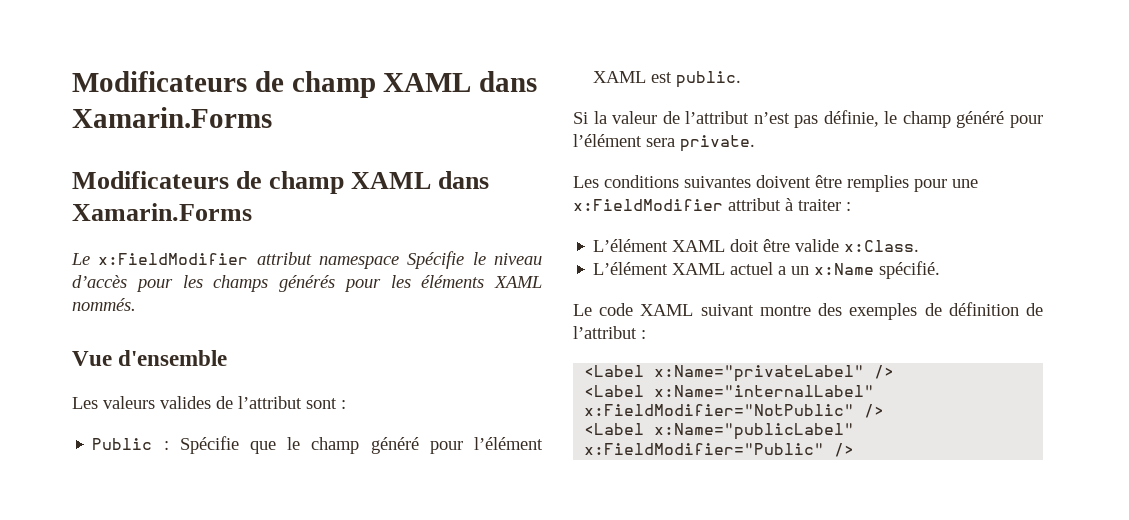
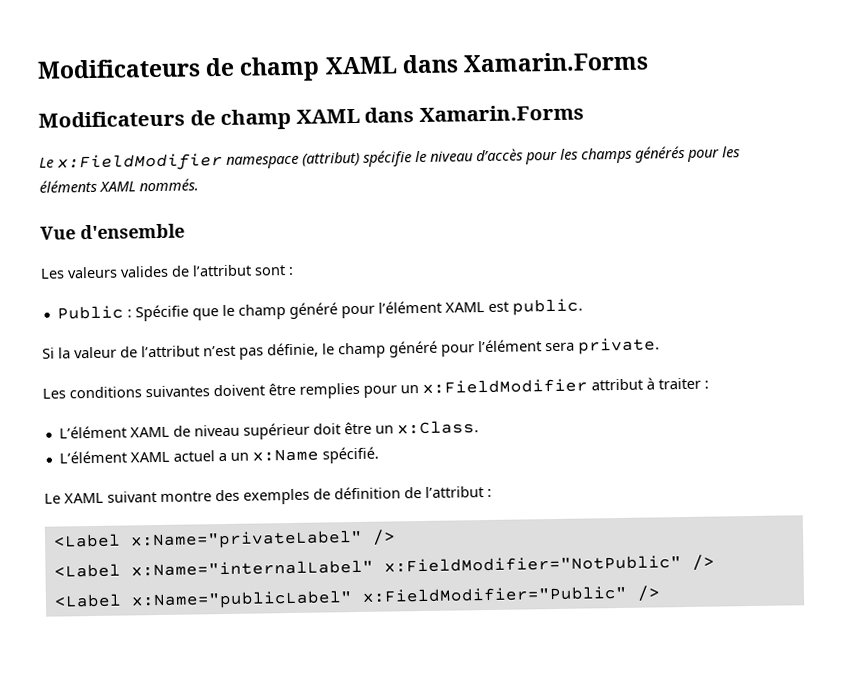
[256,251,465,269] attribut namespace Spécifie -> [226,150,412,169] namespace (attribut) spécifie
[952,179,978,188] une -> [400,385,419,394] un
(726, 246) none -> [172,422,310,440] de niveau supérieur
[795,239,840,252] valide -> [374,425,394,434] un
[599,303,634,316] code -> (61, 498) none

